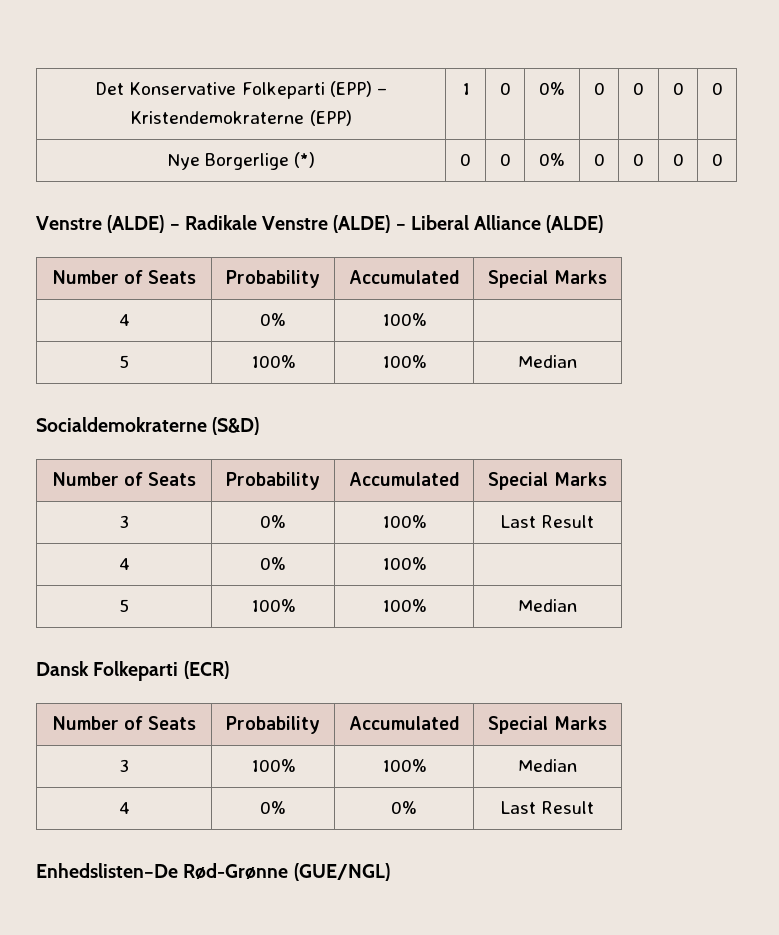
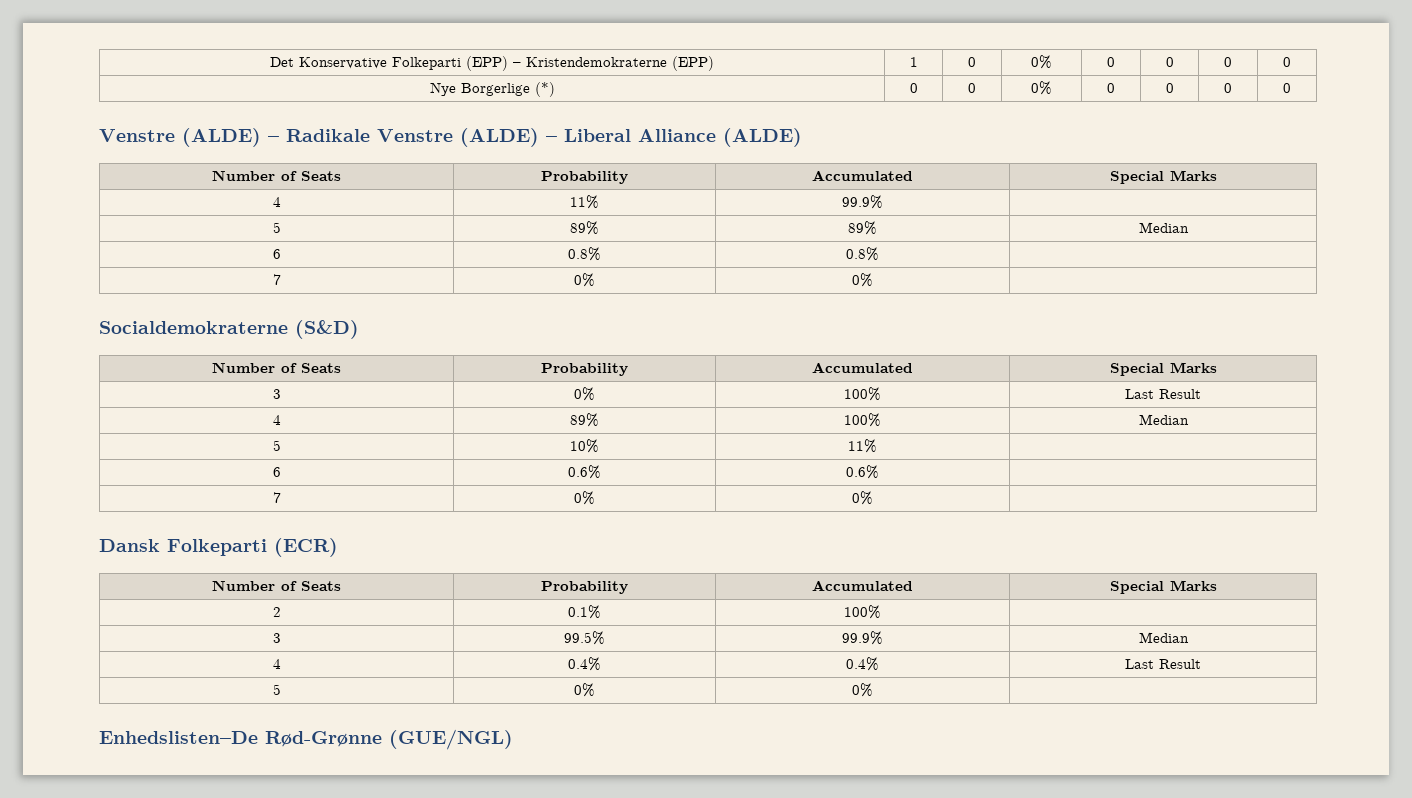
[260,313,286,326] [381,313,427,326] [119,355,129,368] [250,355,296,368] [381,355,427,368] [518,355,577,368] 0% | 100% | // 5 | 100% | 100% | Median -> [570,195,599,209] [841,195,883,209] [272,222,281,233] [570,221,599,235] [847,221,877,235] [1138,222,1189,233] [272,249,281,259] [568,247,601,261] [845,247,879,261] [272,274,281,285] [574,273,595,287] [851,273,873,287] 11% | 99.9% | // 5 | 89% | 89% | Median // 6 | 0.8% | 0.8% | // 7 | 0% | 0% |
[260,557,286,570] [381,557,427,570] [119,599,129,612] [250,599,296,612] [381,599,427,612] [518,599,577,612] 0% | 100% | // 5 | 100% | 100% | Median -> [570,413,599,427] [843,413,881,427] [1138,414,1189,425] [272,440,281,451] [570,439,599,453] [847,439,877,453] [272,467,281,477] [568,465,601,479] [845,465,879,479] [272,492,281,503] [574,491,595,505] [851,491,873,505] 89% | 100% | Median // 5 | 10% | 11% | // 6 | 0.6% | 0.6% | // 7 | 0% | 0% |
[119,759,129,772] [250,759,296,772] [381,759,427,772] 3 | 100% | 100% -> [272,607,281,617] [568,605,601,619] [843,605,881,619] [272,633,281,643] [564,631,605,645] [841,631,883,645] 2 | 0.1% | 100% | // 3 | 99.5% | 99.9%
[260,801,286,814] [391,801,418,814] [500,801,595,814] | 0% | 0% | Last Result -> [568,657,601,671] [845,657,879,671] [1125,659,1201,669] [272,684,281,695] [574,683,595,697] [851,683,873,697] | 0.4% | 0.4% | Last Result // 5 | 0% | 0% |

